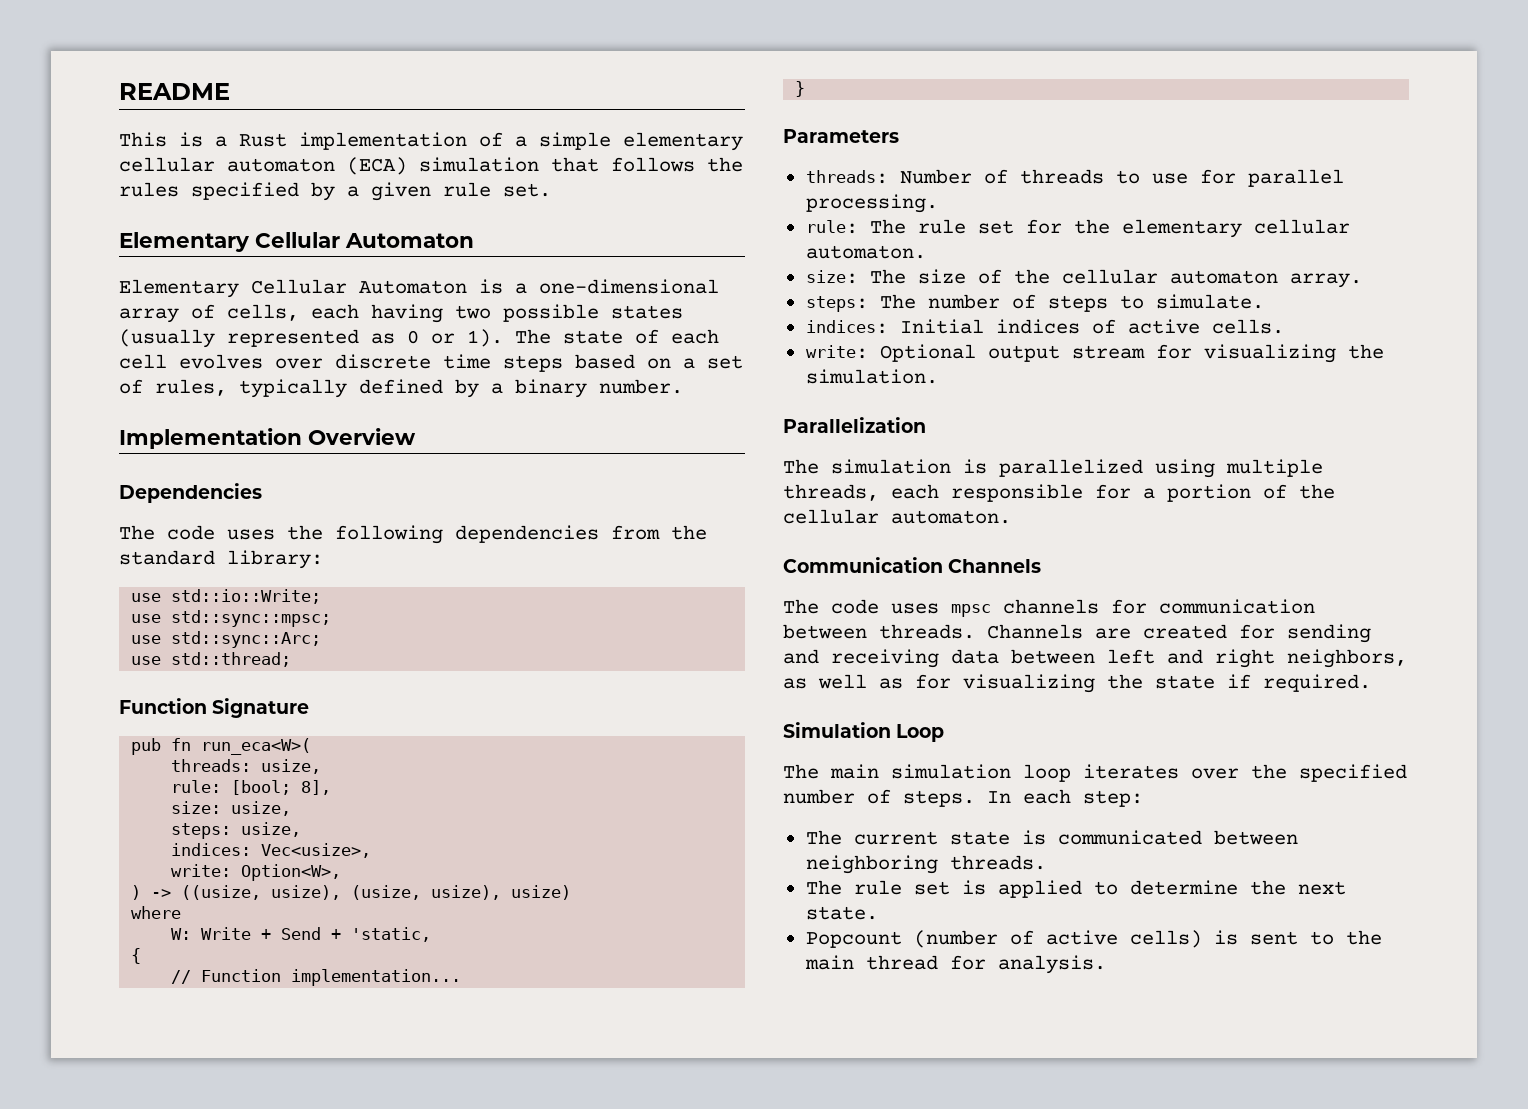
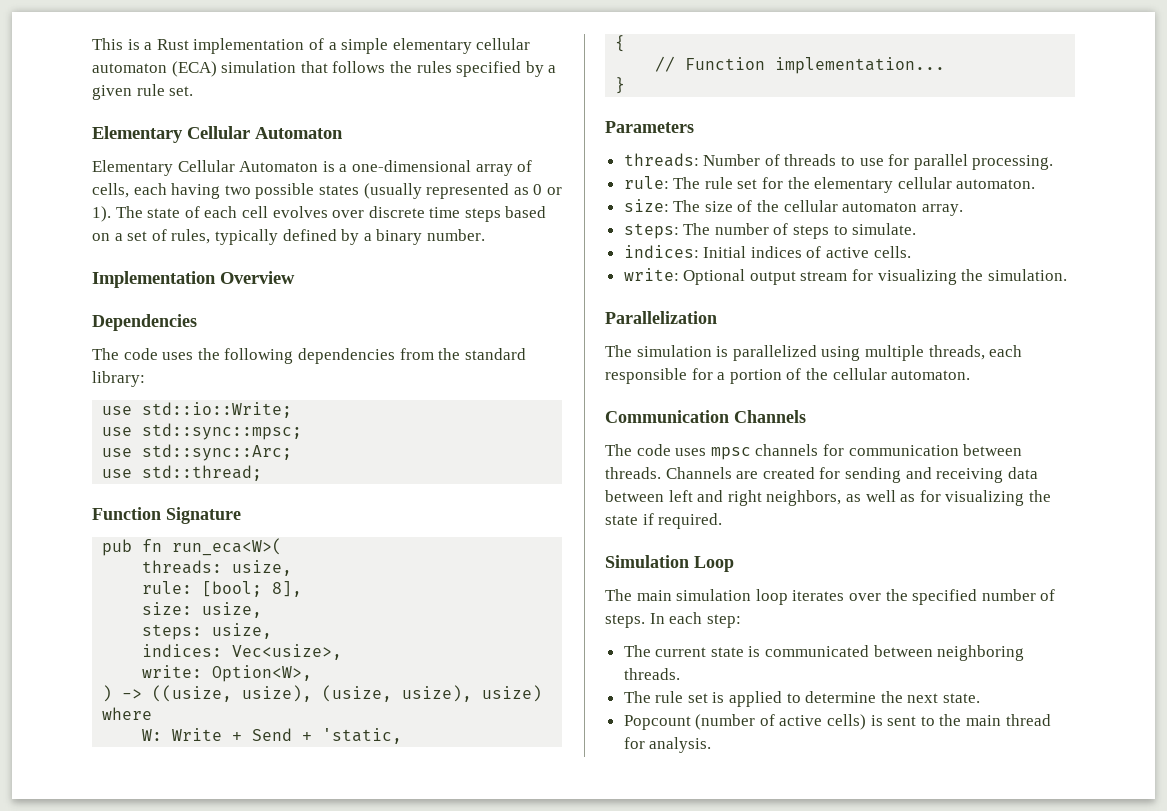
[119,83,230,100] README // -> (92, 44) none

